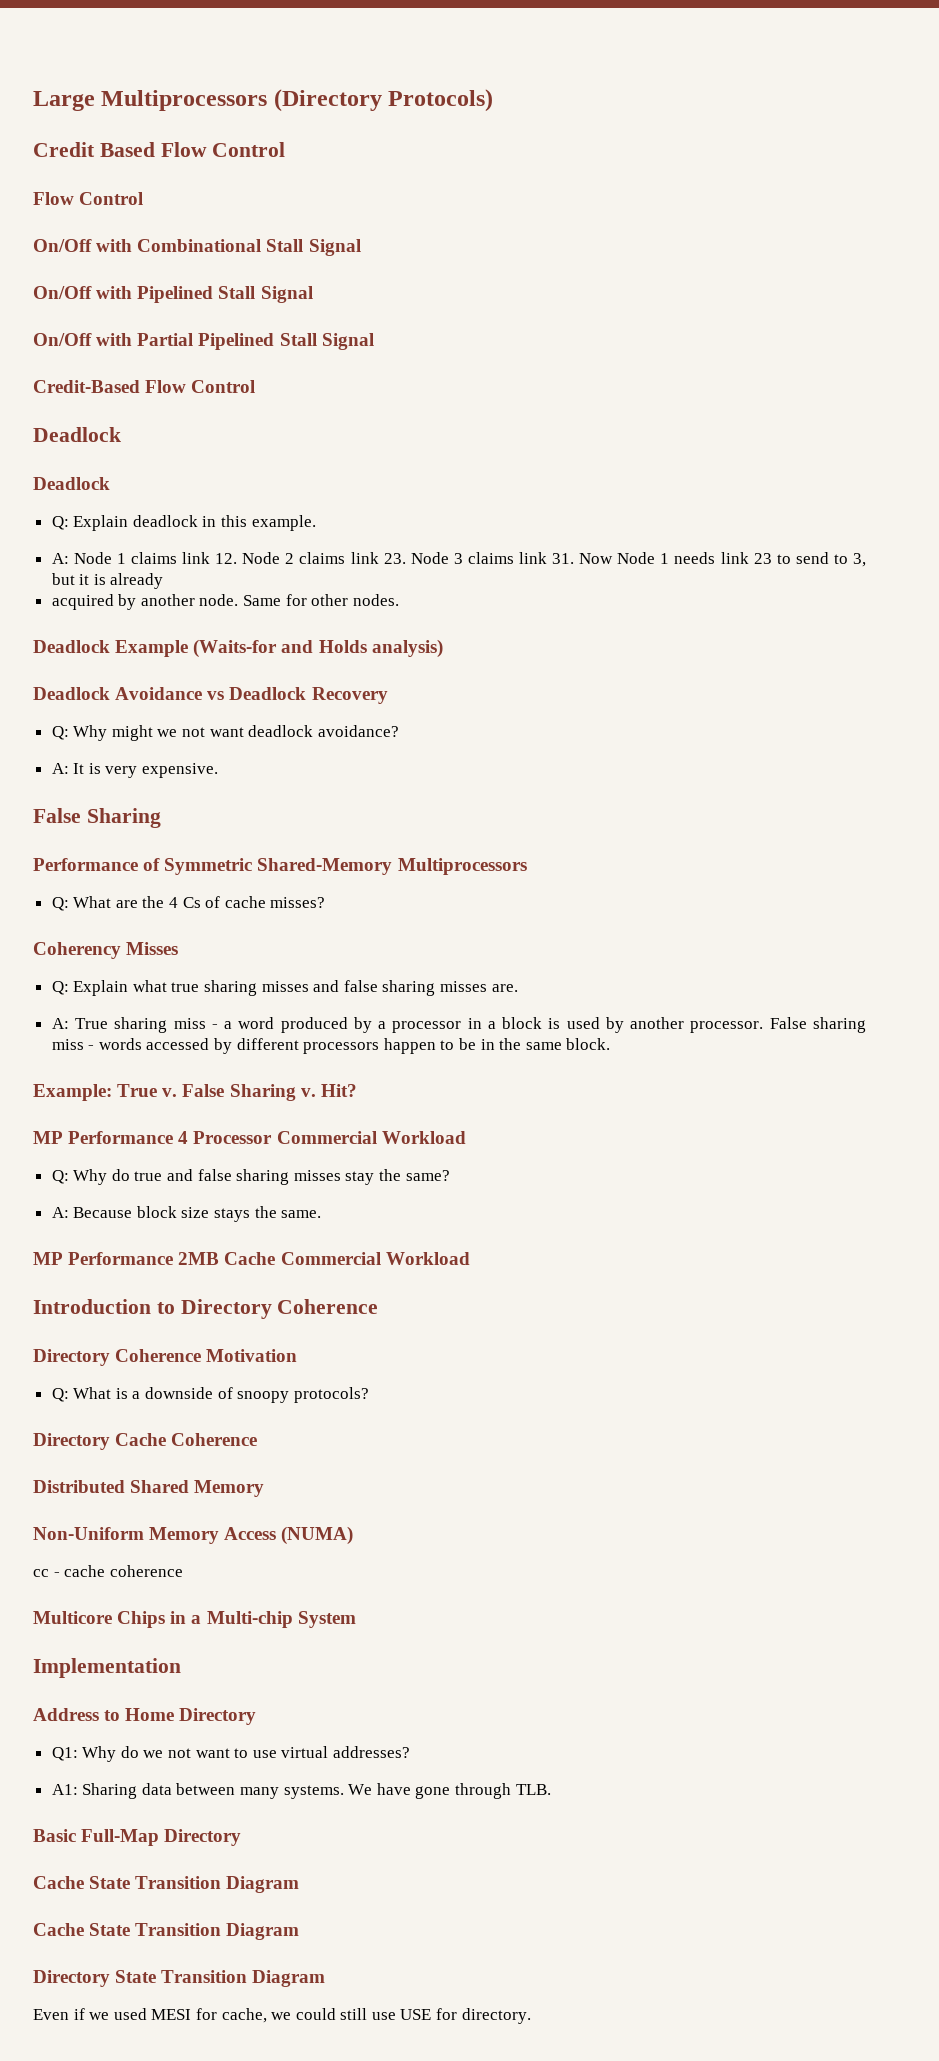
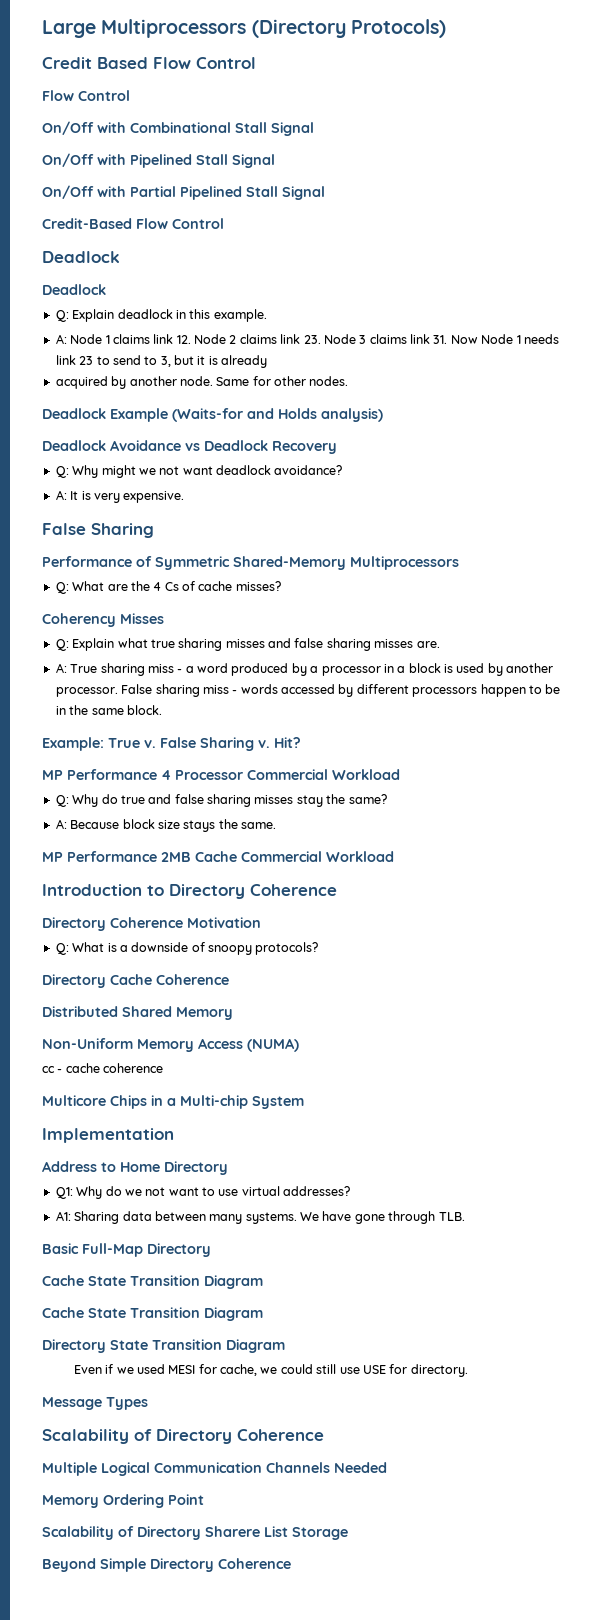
(531, 2016) none -> [42,1397,148,1410] [42,1429,324,1444] [42,1462,387,1476] [42,1494,204,1508] [42,1526,348,1540] [42,1558,291,1572] // Message Types // Scalability of Directory Coherence // Multiple Logical Communication Channels Needed // Memory Ordering Point // Scalability of Directory Sharere List Storage // Beyond Simple Directory Coherence

